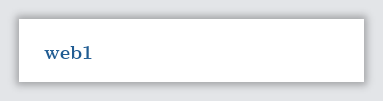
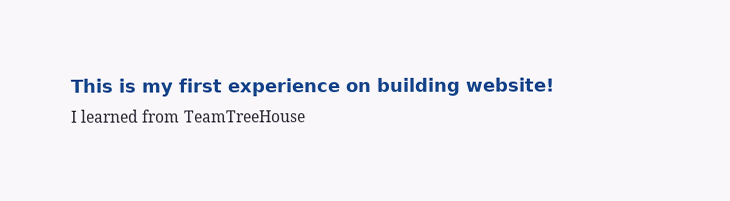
[44,46,93,59] web1 -> [70,77,554,97] [71,109,306,123] This is my first experience on building website! // I learned from TeamTreeHouse

